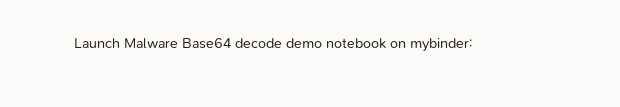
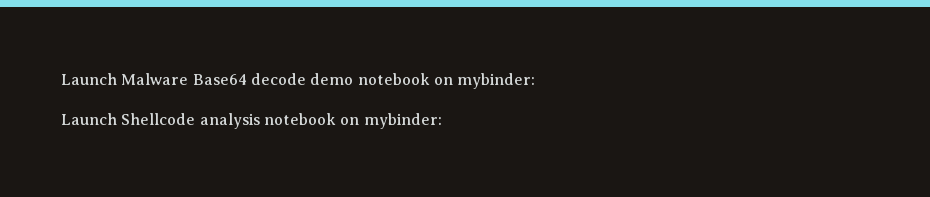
(472, 45) none -> [61,113,442,129] // Launch Shellcode analysis notebook on mybinder:

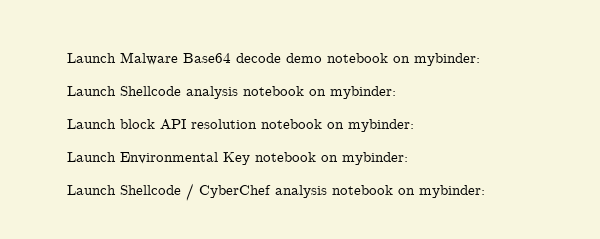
(442, 121) none -> [67,119,414,132] [67,152,408,165] [67,183,485,201] // Launch block API resolution notebook on mybinder: // Launch Environmental Key notebook on mybinder: // Launch Shellcode / CyberChef analysis notebook on mybinder:

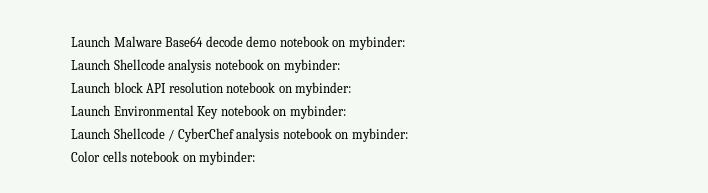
(485, 191) none -> [71,151,256,165] // Color cells notebook on mybinder:

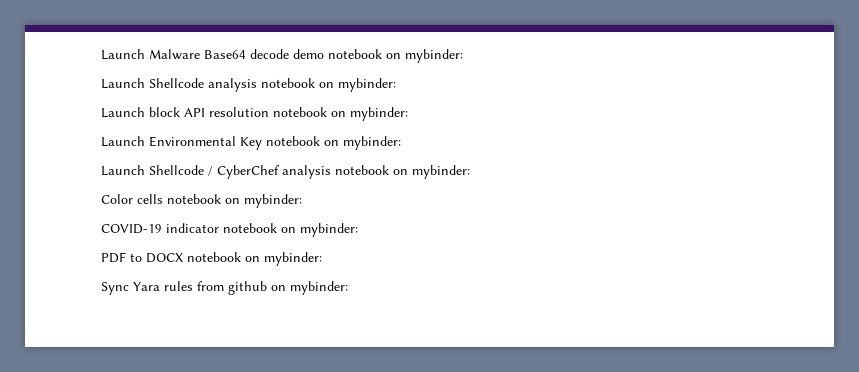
(256, 158) none -> [101,223,358,237] [101,252,322,266] [101,281,348,295] // COVID-19 indicator notebook on mybinder: // PDF to DOCX notebook on mybinder: // Sync Yara rules from github on mybinder:

